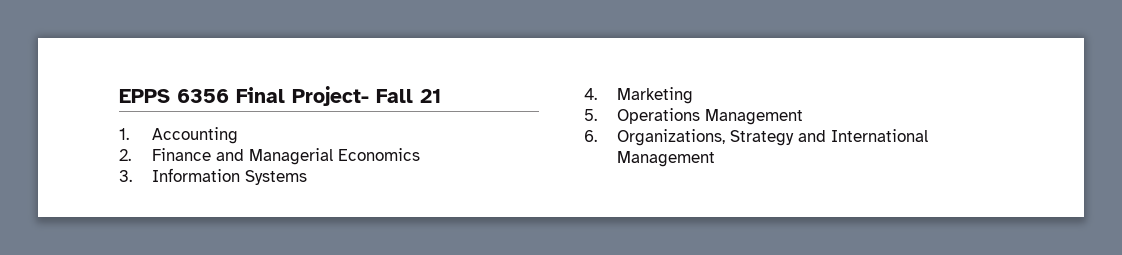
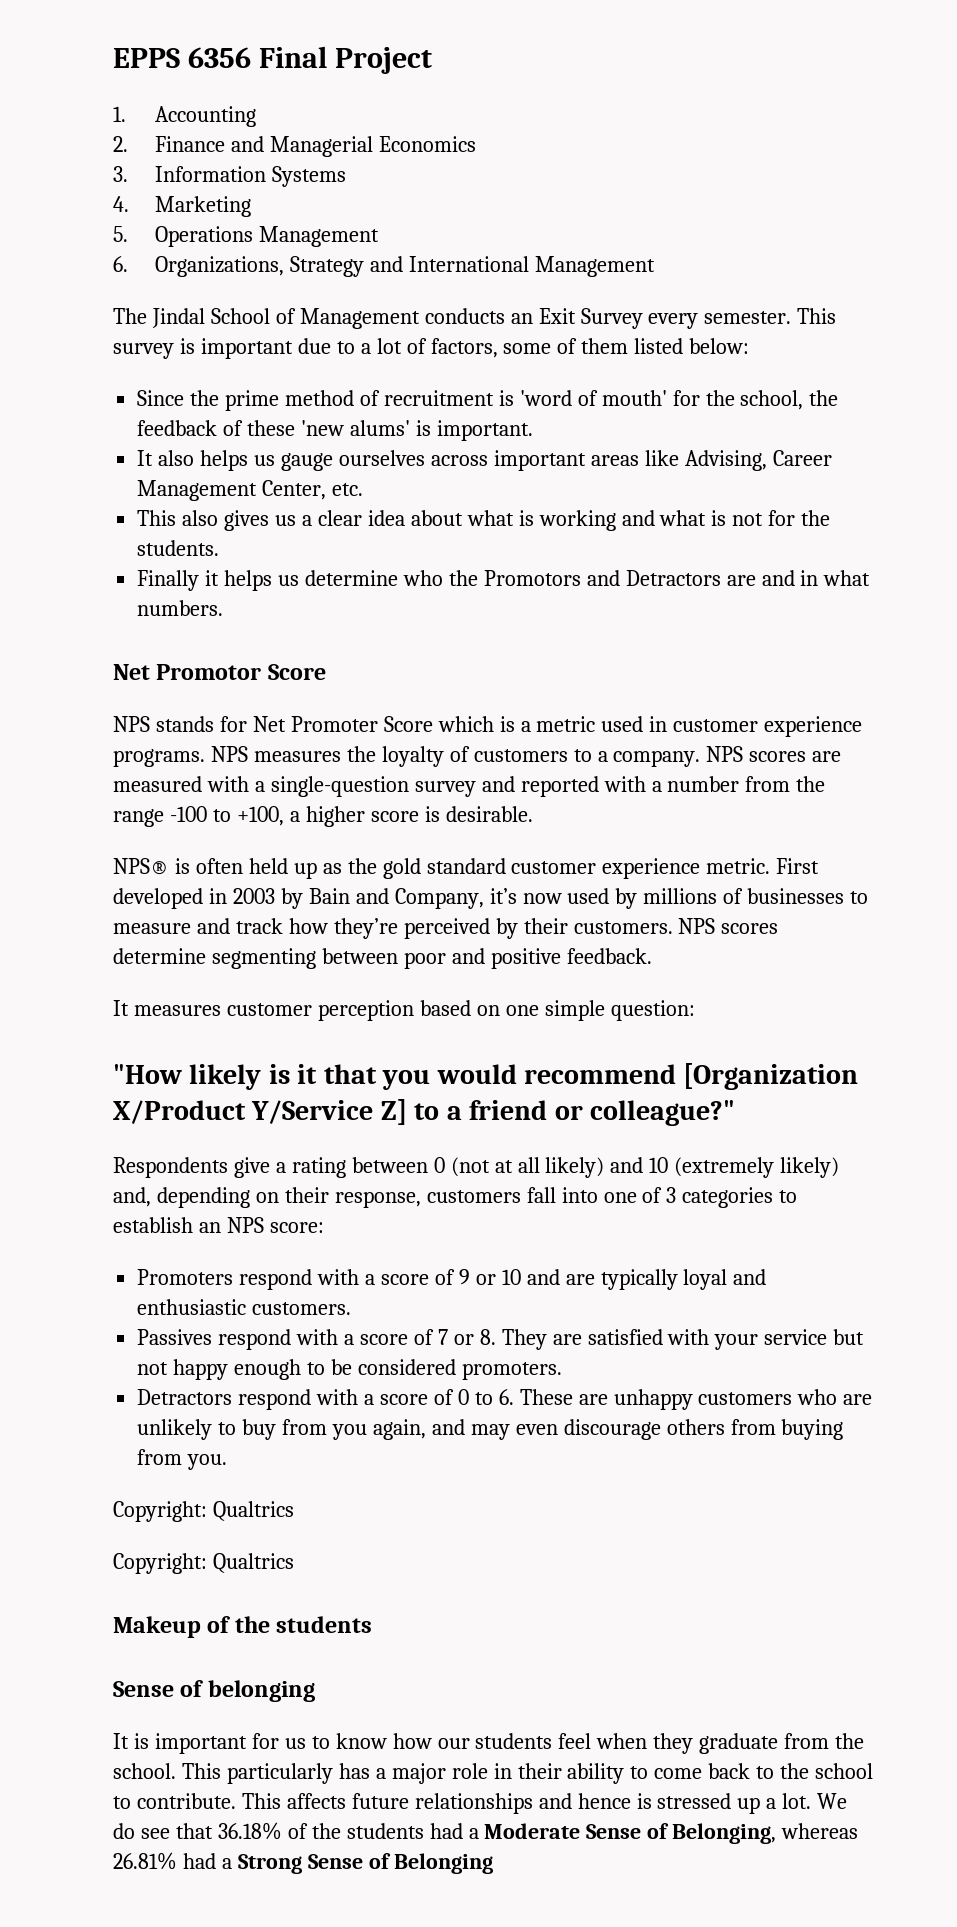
[292,86,441,106] Project- Fall 21 -> [335,47,433,74] Project
(715, 159) none -> [113,308,837,329] [113,338,750,359] [137,390,839,411] [137,420,533,441] [137,450,832,471] [137,480,364,501] [137,510,831,531] [137,540,220,556] [137,570,871,591] [137,600,224,616] [113,664,326,680] [113,716,863,737] [113,746,842,767] [113,776,826,797] [113,806,533,827] [113,858,820,879] [113,888,869,909] [113,918,779,939] [113,948,652,969] [113,1000,695,1021] [113,1063,859,1090] [113,1099,735,1126] [113,1157,840,1178] [113,1187,798,1208] [113,1217,324,1233] [137,1269,767,1290] [137,1299,352,1315] [137,1329,865,1350] [137,1359,562,1380] [137,1389,873,1410] [137,1419,844,1440] [137,1449,228,1470] [113,1501,294,1522] [113,1553,294,1574] [113,1616,373,1638] [113,1680,315,1702] [113,1733,865,1754] [113,1763,874,1784] [113,1793,848,1814] [113,1822,859,1844] [113,1852,493,1874] // The Jindal School of Management conducts an Exit Survey every semester. This survey is important due to a lot of factors, some of them listed below: // Since the prime method of recruitment is 'word of mouth' for the school, the feedback of these 'new alums' is important. // It also helps us gauge ourselves across important areas like Advising, Career Management Center, etc. // This also gives us a clear idea about what is working and what is not for the students. // Finally it helps us determine who the Promotors and Detractors are and in what numbers. // Net Promotor Score // NPS stands for Net Promoter Score which is a metric used in customer experience programs. NPS measures the loyalty of customers to a company. NPS scores are measured with a single-question survey and reported with a number from the range -100 to +100, a higher score is desirable. // NPS® is often held up as the gold standard customer experience metric. First developed in 2003 by Bain and Company, it’s now used by millions of businesses to measure and track how they’re perceived by their customers. NPS scores determine segmenting between poor and positive feedback. // It measures customer perception based on one simple question: // "How likely is it that you would recommend [Organization X/Product Y/Service Z] to a friend or colleague?" // Respondents give a rating between 0 (not at all likely) and 10 (extremely likely) and, depending on their response, customers fall into one of 3 categories to establish an NPS score: // Promoters respond with a score of 9 or 10 and are typically loyal and enthusiastic customers. // Passives respond with a score of 7 or 8. They are satisfied with your service but not happy enough to be considered promoters. // Detractors respond with a score of 0 to 6. These are unhappy customers who are unlikely to buy from you again, and may even discourage others from buying from you. // Copyright: Qualtrics // Copyright: Qualtrics // Makeup of the students // Sense of belonging // It is important for us to know how our students feel when they graduate from the school. This particularly has a major role in their ability to come back to the school to contribute. This affects future relationships and hence is stressed up a lot. We do see that 36.18% of the students had a Moderate Sense of Belonging, whereas 26.81% had a Strong Sense of Belonging

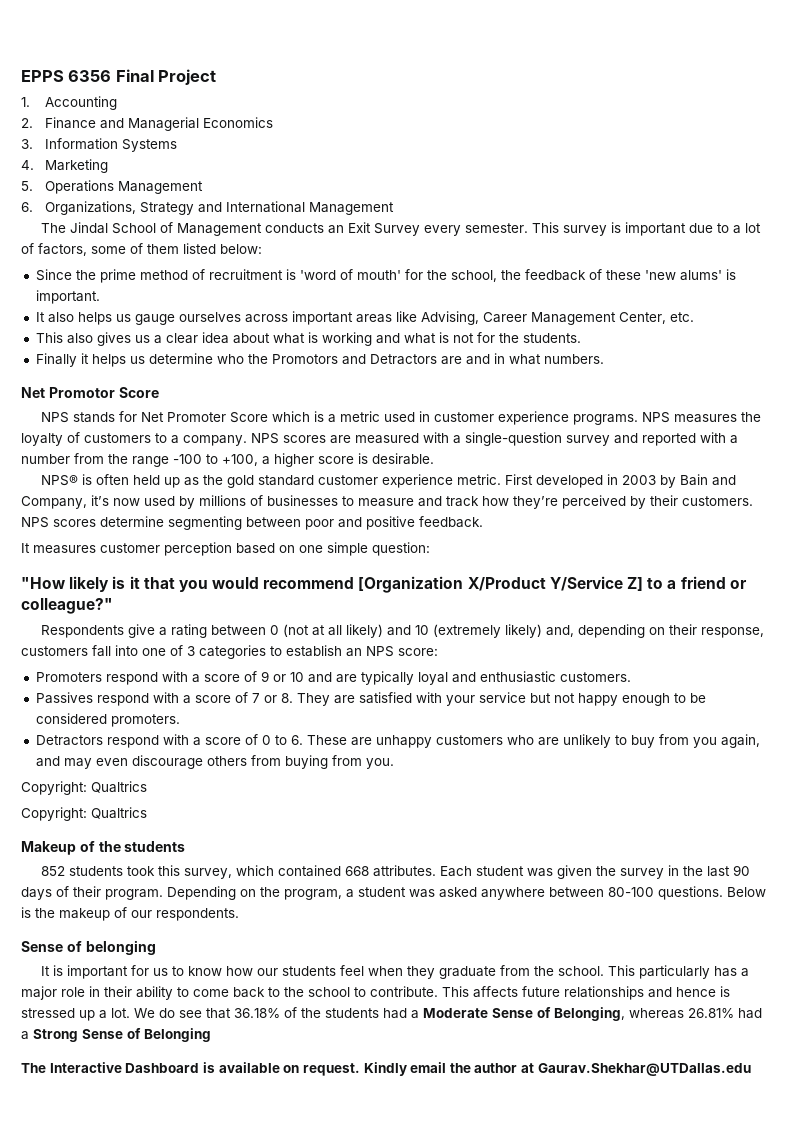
(373, 1624) none -> [41,865,751,879] [21,886,766,900] [21,907,239,921] // 852 students took this survey, which contained 668 attributes. Each student was given the survey in the last 90 days of their program. Depending on the program, a student was asked anywhere between 80-100 questions. Below is the makeup of our respondents.
(493, 1863) none -> [21,1062,751,1076] // The Interactive Dashboard is available on request. Kindly email the author at Gaurav.Shekhar@UTDallas.edu

